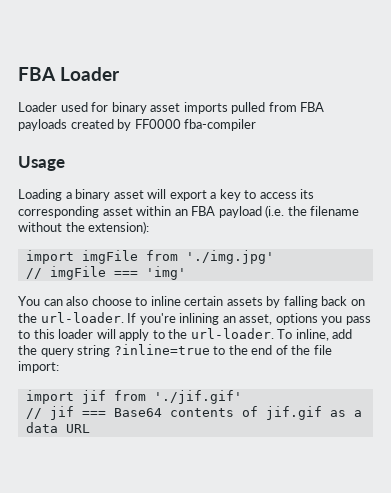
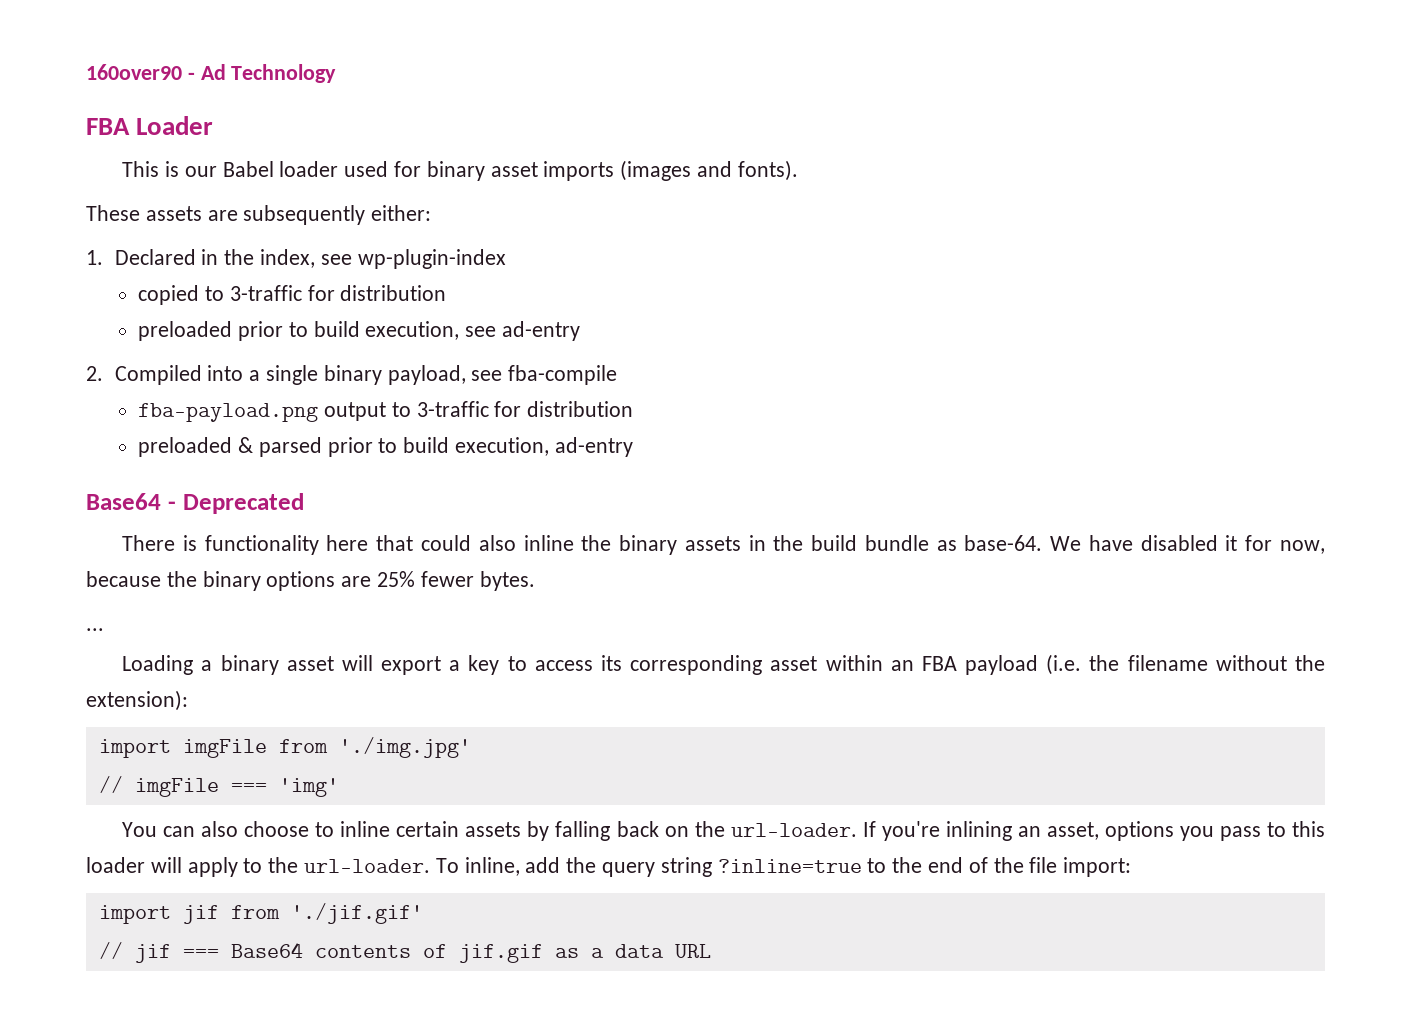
[18,67,120,81] [18,102,57,112] FBA Loader // Loader -> [86,64,337,83] [86,116,214,135] [122,161,339,177] 160over90 - Ad Technology // FBA Loader // This is our Babel loader
[231,102,325,114] [18,119,257,131] [18,156,65,171] pulled from FBA payloads created by FF0000 fba-compiler // Usage -> [620,160,798,181] [86,205,432,225] [86,249,506,269] [138,285,447,305] [138,321,581,341] [86,365,618,385] [138,401,634,422] [138,437,633,457] [86,493,304,514] [122,535,1326,555] [86,571,535,591] [86,628,104,631] (images and fonts). // These assets are subsequently either: // 1. Declared in the index, see wp-plugin-index // copied to 3-traffic for distribution // preloaded prior to build execution, see ad-entry // 2. Compiled into a single binary payload, see fba-compile // fba-payload.png output to 3-traffic for distribution // preloaded & parsed prior to build execution, ad-entry // Base64 - Deprecated // There is functionality here that could also inline the binary assets in the build bundle as base-64. We have disabled it for now, because the binary options are 25% fewer bytes. // ...

